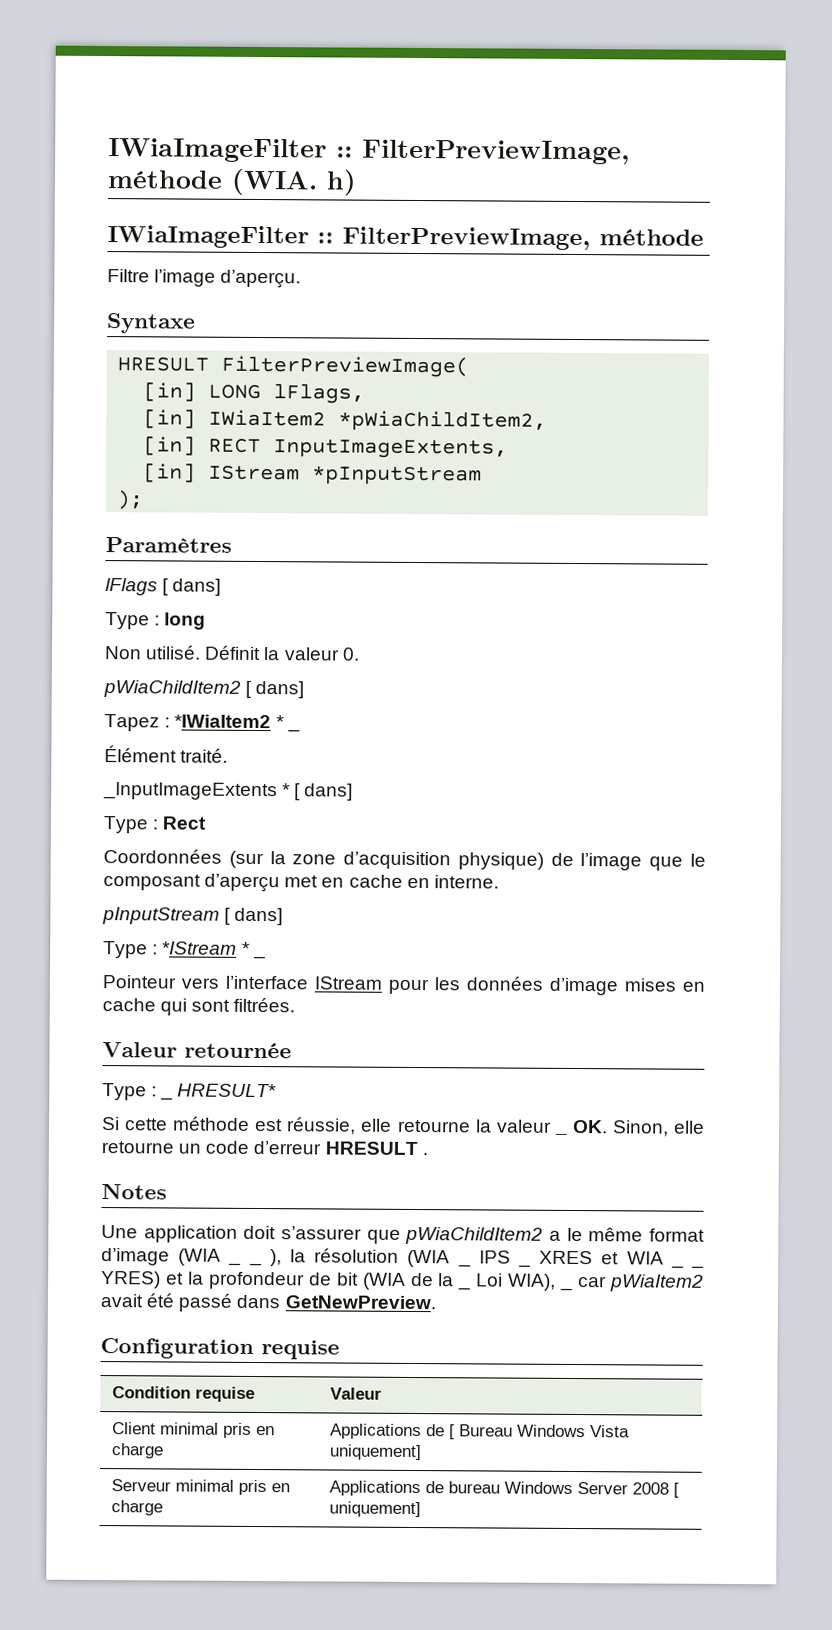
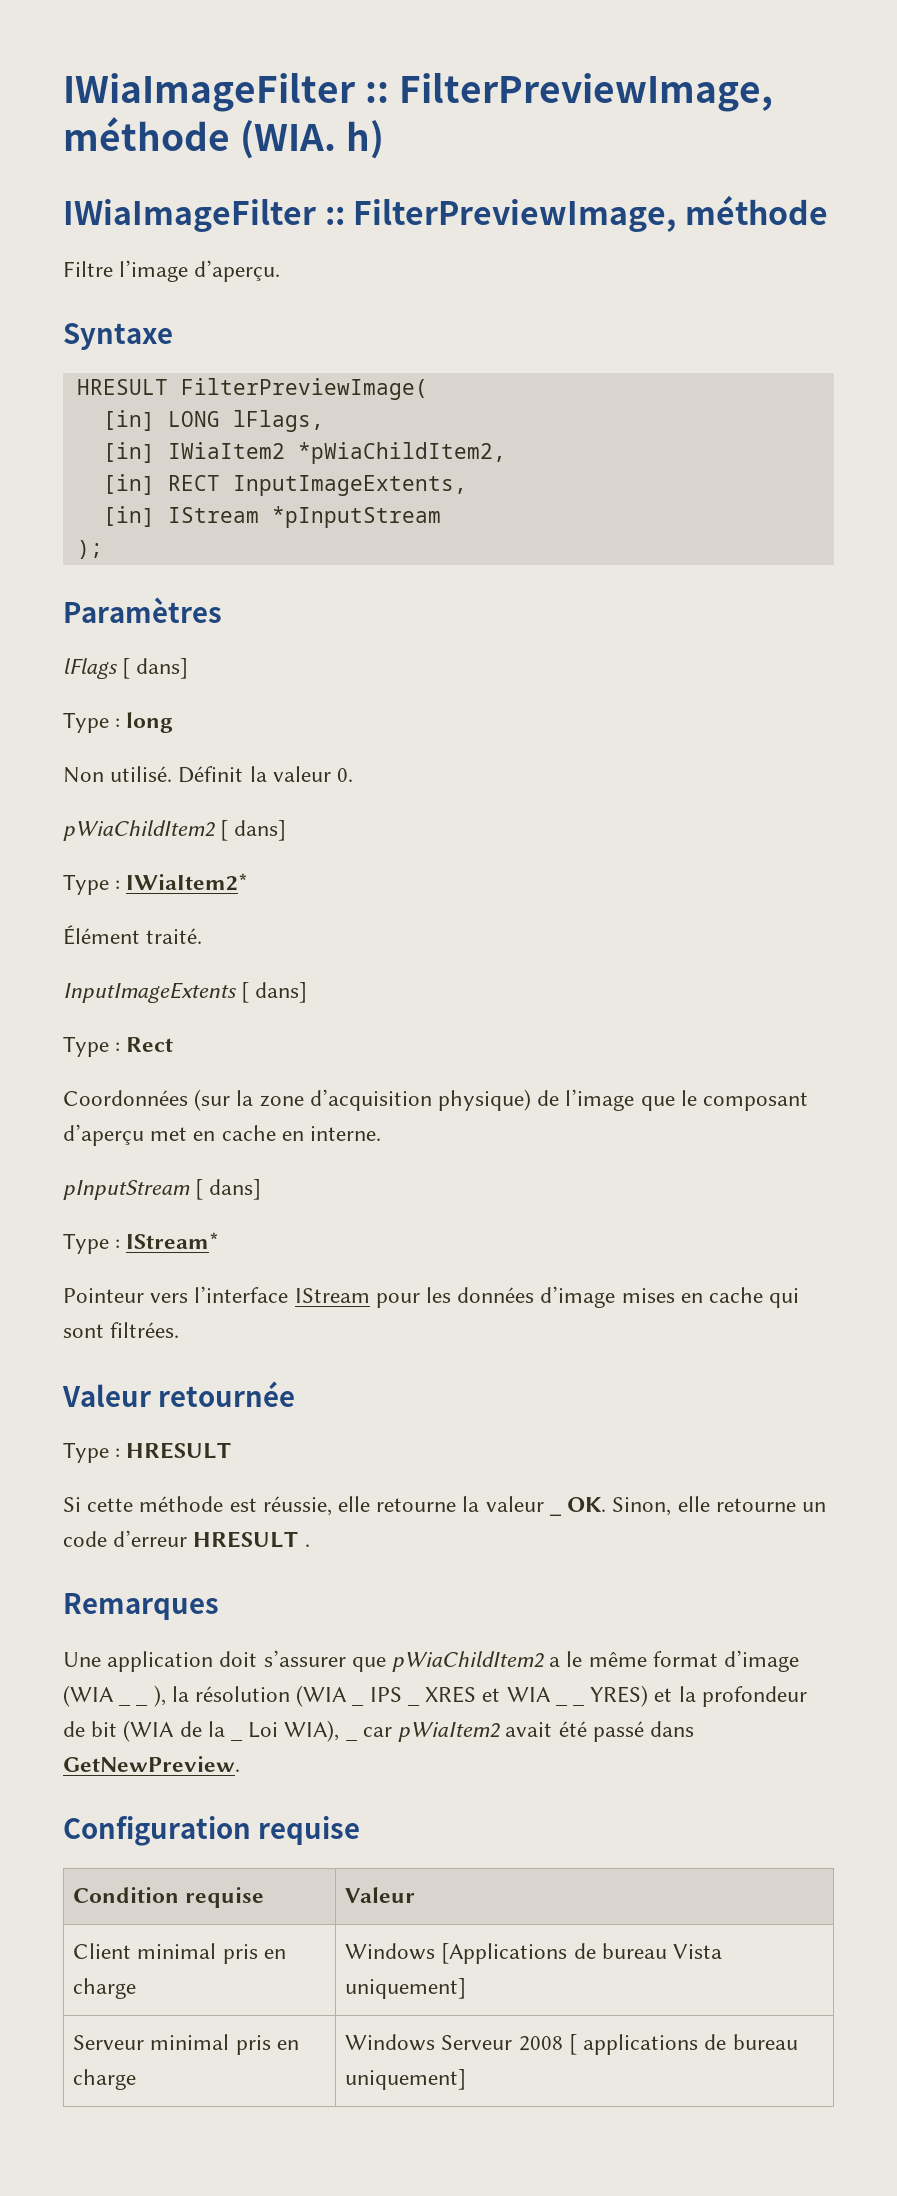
[104,714,300,733] Tapez : *IWiaItem2 * _ -> [63,873,249,895] Type : IWiaItem2*
[103,782,292,801] _InputImageExtents * -> [63,982,237,1003] InputImageExtents
[162,941,266,960] *IStream * _ -> [126,1232,220,1249] IStream*
[160,1083,278,1101] _ HRESULT* -> [126,1442,232,1459] HRESULT
[101,1184,167,1200] Notes -> [63,1593,219,1620] Remarques
[329,1423,586,1440] Applications de [ Bureau Windows -> [345,1943,667,1964] Windows [Applications de bureau
[328,1480,679,1498] Applications de bureau Windows Server 2008 [ -> [345,2034,798,2055] Windows Serveur 2008 [ applications de bureau

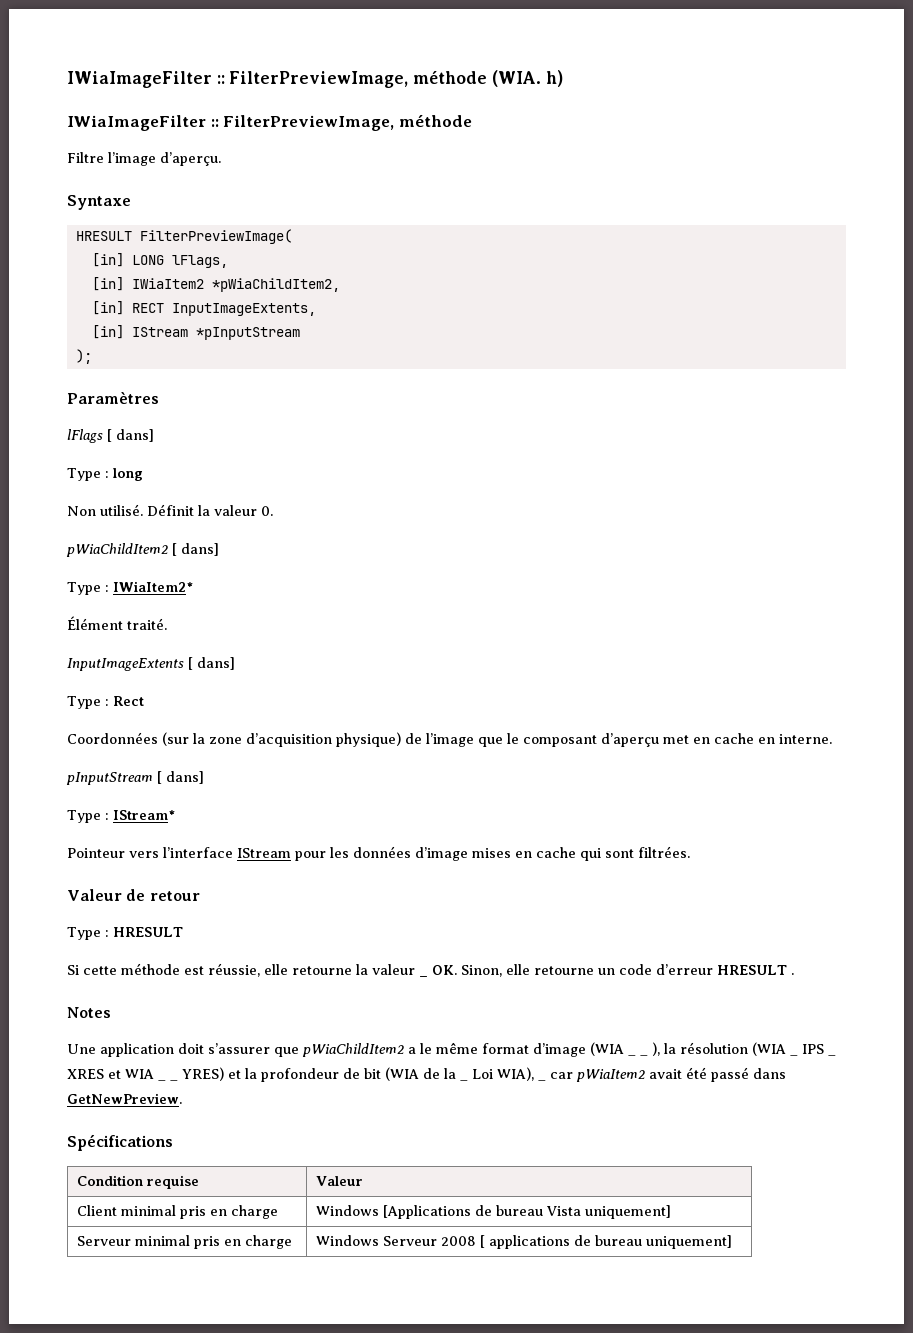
[158,1381,296,1407] retournée -> [126,889,200,901] de retour
[63,1593,219,1620] Remarques -> [67,1007,111,1018] Notes
[63,1816,361,1846] Configuration requise -> [67,1134,173,1151] Spécifications

